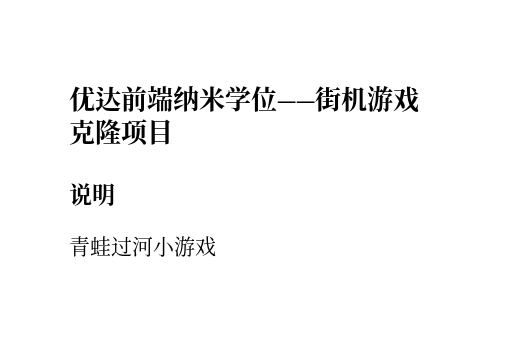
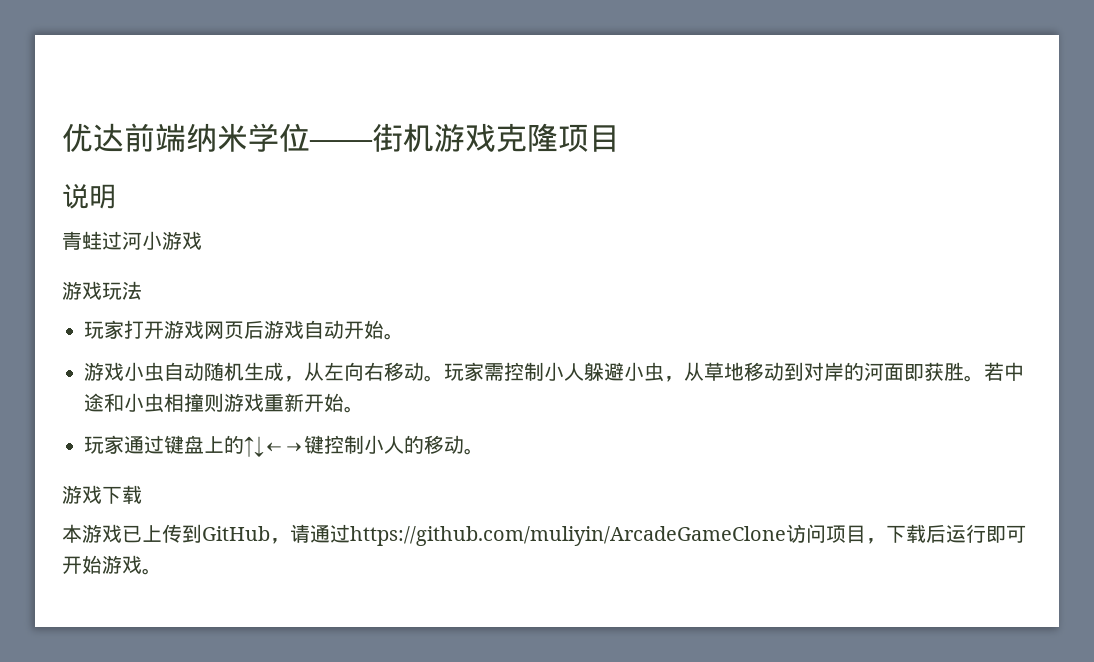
(216, 246) none -> [62,281,142,300] [84,320,404,340] [84,362,1024,382] [84,393,364,413] [84,435,484,457] [62,485,142,504] [62,524,1026,546] [62,555,162,575] // 游戏玩法 // 玩家打开游戏网页后游戏自动开始。 // 游戏小虫自动随机生成，从左向右移动。玩家需控制小人躲避小虫，从草地移动到对岸的河面即获胜。若中途和小虫相撞则游戏重新开始。 // 玩家通过键盘上的↑↓←→键控制小人的移动。 // 游戏下载 // 本游戏已上传到GitHub，请通过https://github.com/muliyin/ArcadeGameClone访问项目，下载后运行即可开始游戏。

